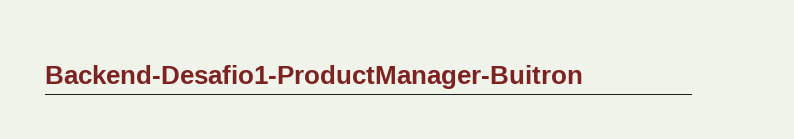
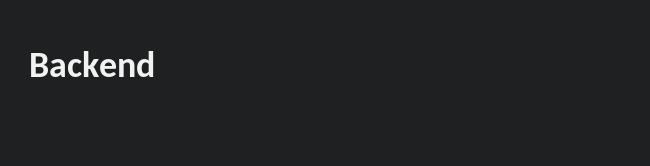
[45,65,583,89] Backend-Desafio1-ProductManager-Buitron -> [29,51,155,77] Backend

